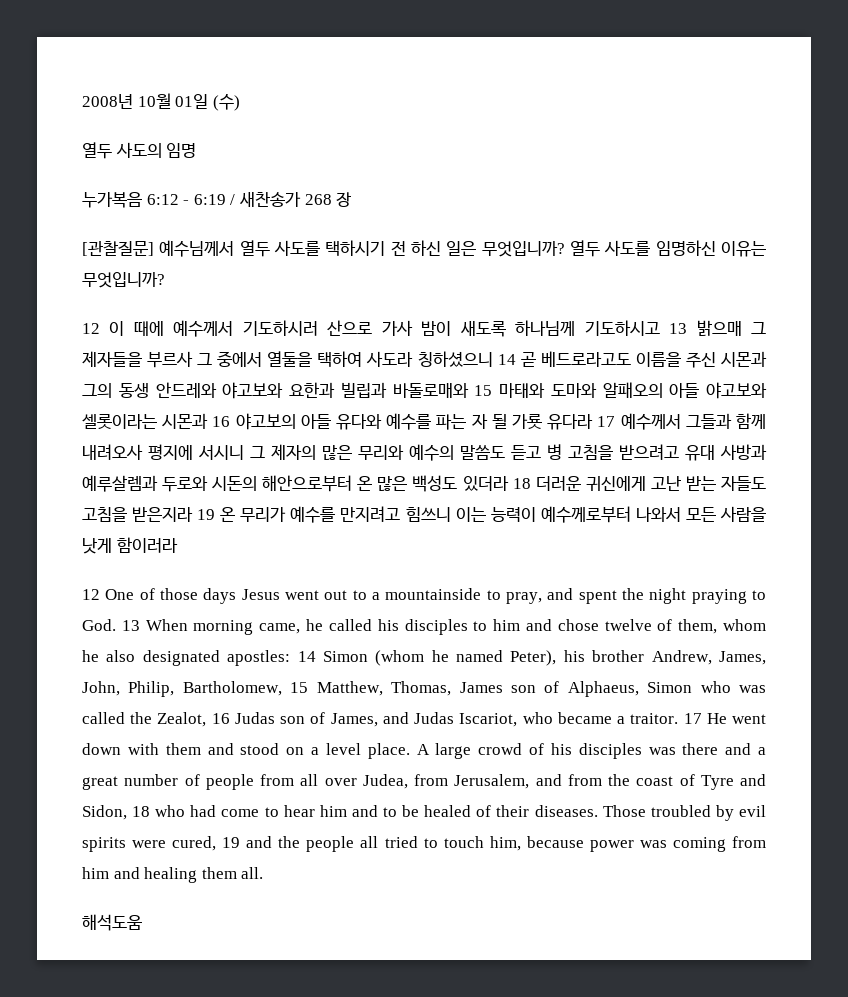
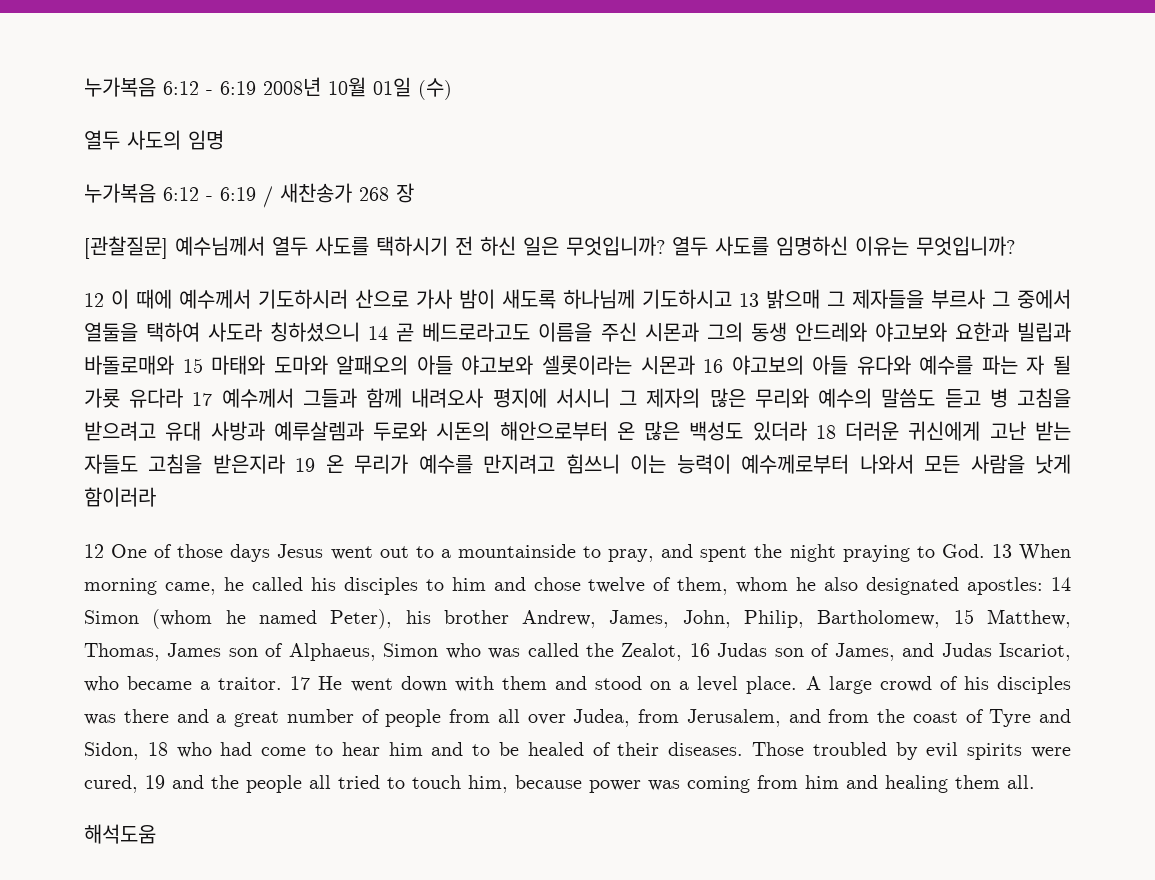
(82, 101) none -> [84,77,256,97] 누가복음 6:12 - 6:19

